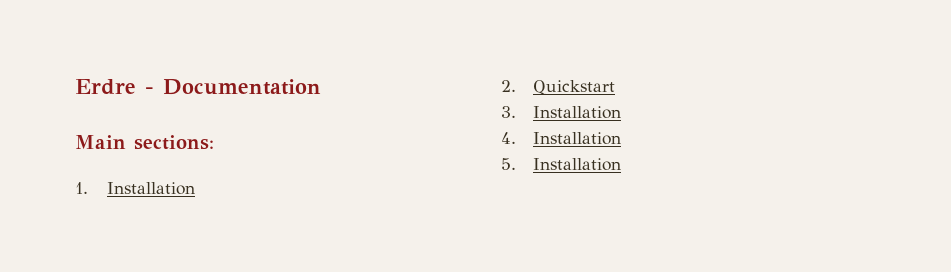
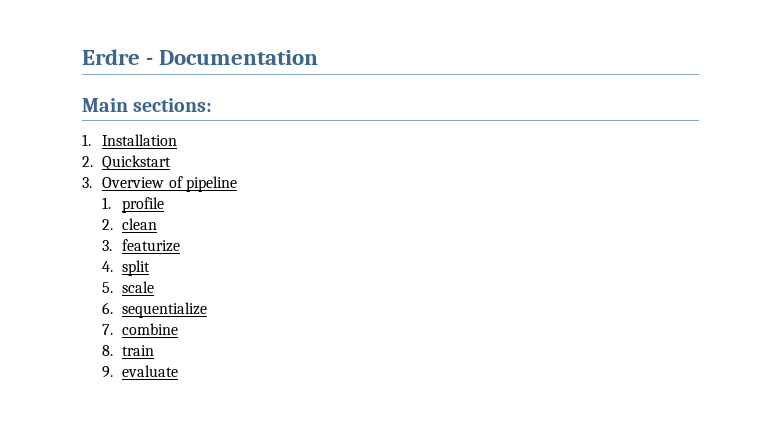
[533,106,622,119] [501,132,622,145] [501,158,622,171] Installation // 4. Installation // 5. Installation -> [102,176,237,192] [102,197,165,213] [102,218,158,230] [102,239,181,252] [102,260,151,276] [102,281,155,293] [102,302,208,318] [102,323,179,335] [102,345,155,356] [102,365,179,378] Overview of pipeline // 1. profile // 2. clean // 3. featurize // 4. split // 5. scale // 6. sequentialize // 7. combine // 8. train // 9. evaluate

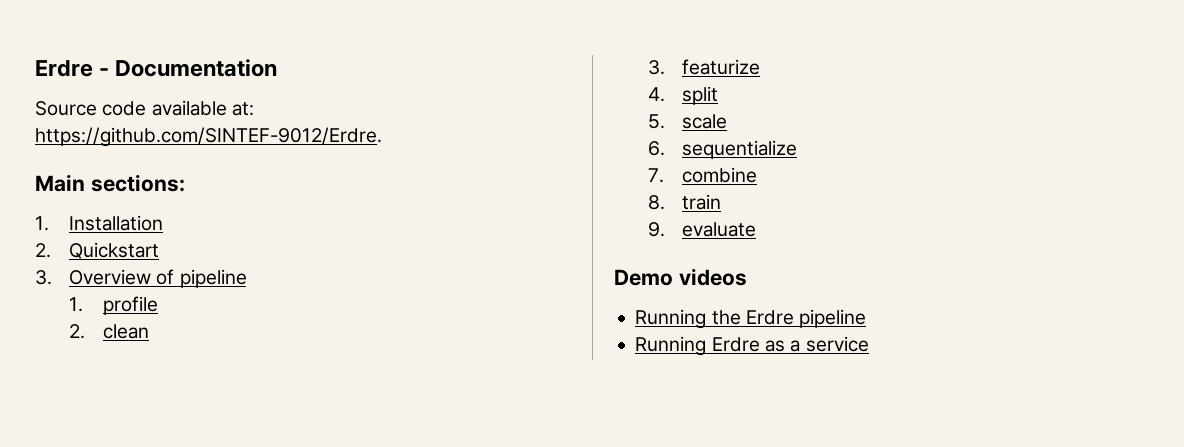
(319, 57) none -> [35,100,254,116] [35,127,382,147] // Source code available at: https://github.com/SINTEF-9012/Erdre.
(179, 371) none -> [614,268,747,286] [635,309,867,329] [635,336,869,356] // Demo videos // Running the Erdre pipeline // Running Erdre as a service

